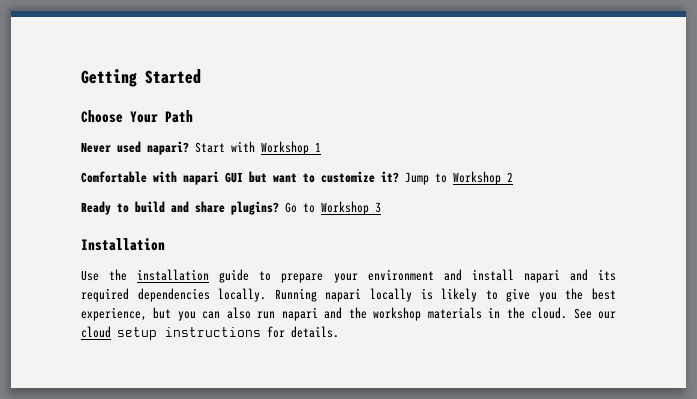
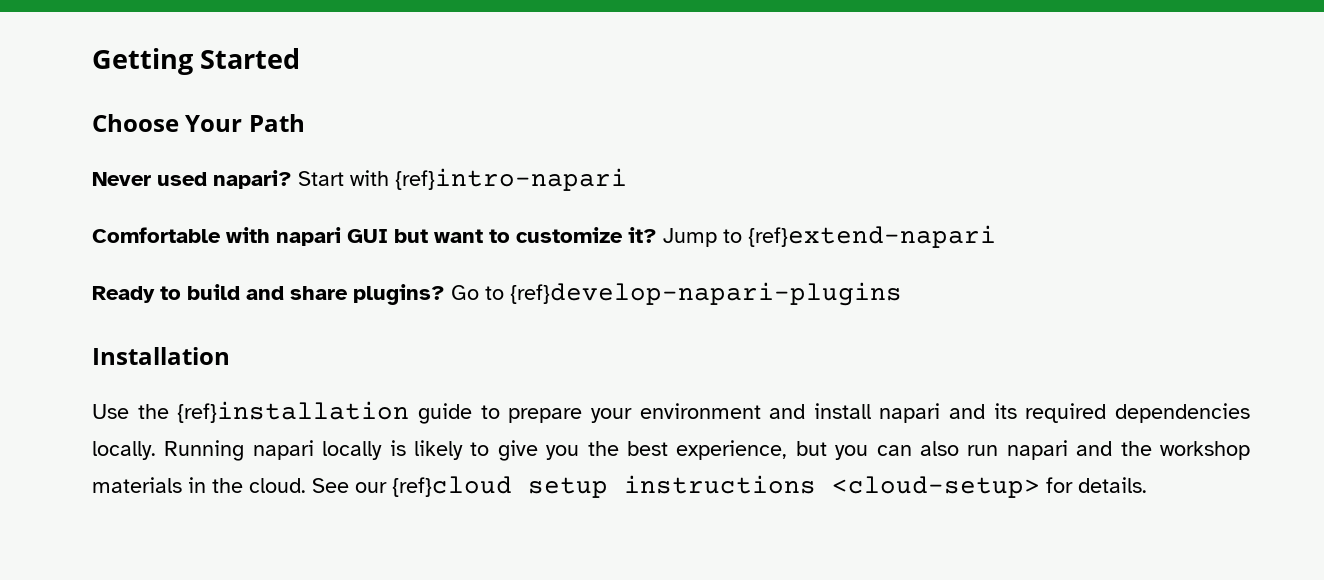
[261,141,321,155] Workshop 1 -> [395,168,627,191] {ref}intro-napari
[453,171,513,185] Workshop 2 -> [748,225,996,248] {ref}extend-napari
[321,201,381,215] Workshop 3 -> [510,282,902,306] {ref}develop-napari-plugins
[137,269,210,281] installation -> [177,401,410,423] {ref}installation
[81,326,111,338] cloud -> [392,476,512,497] {ref}cloud
(261, 332) none -> [832,476,1040,498] <cloud-setup>

